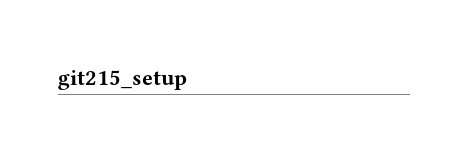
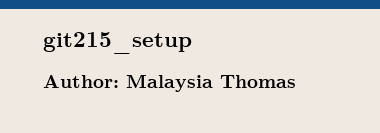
(187, 80) none -> [43,74,296,92] // Author: Malaysia Thomas

